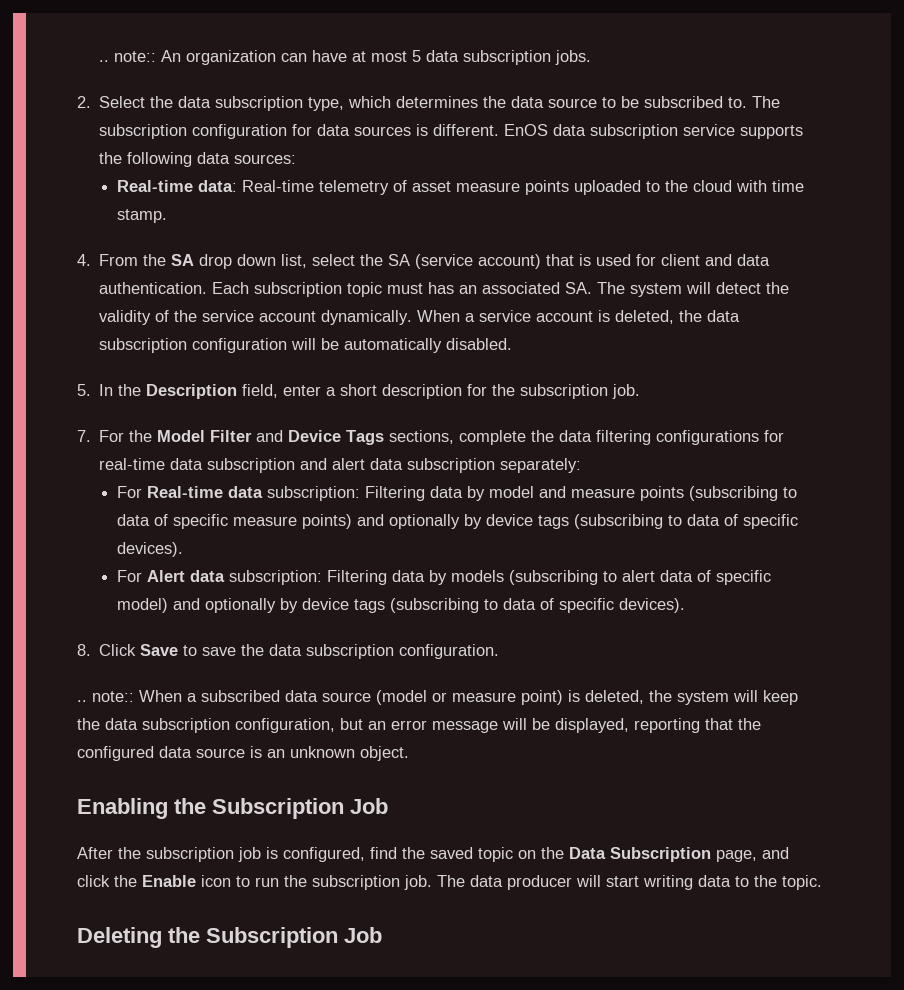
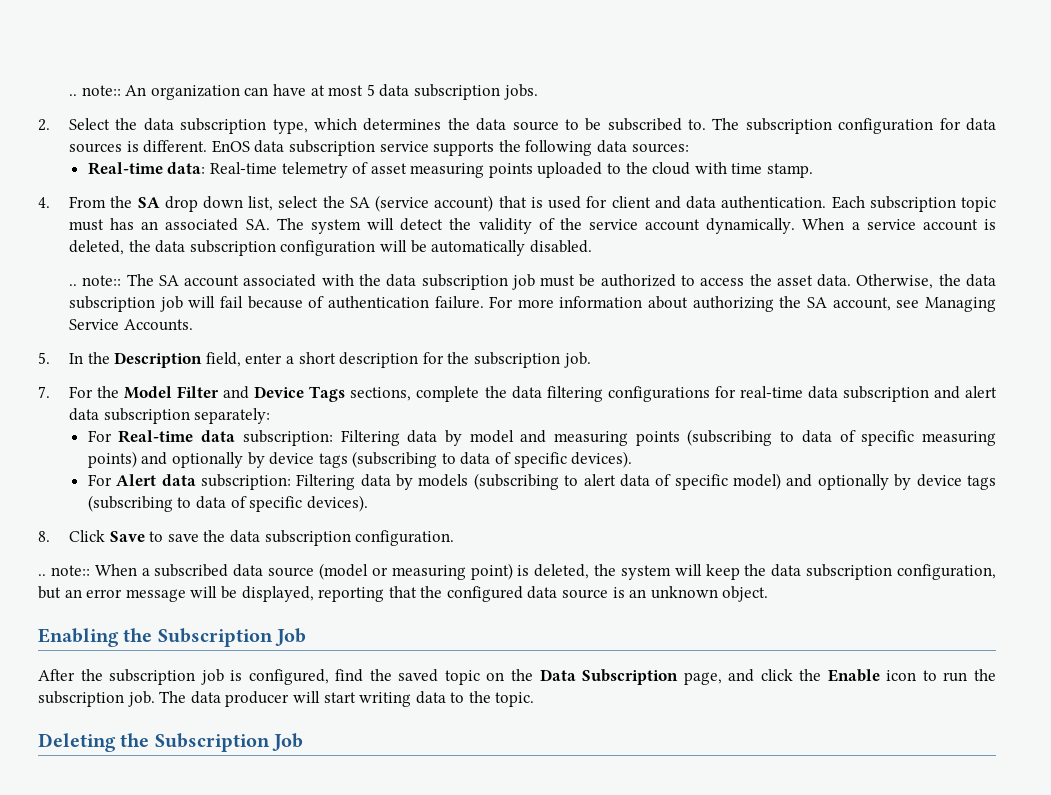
[455,182,520,192] measure -> [410,163,485,178] measuring
(513, 344) none -> [69,274,996,290] [69,296,996,312] [69,319,193,331] // .. note:: The SA account associated with the data subscription job must be authorized to access the asset data. Otherwise, the data subscription job will fail because of authentication failure. For more information about authorizing the SA account, see Managing Service Accounts.
[570,488,635,498] measure -> [554,431,629,446] measuring
[232,516,297,526] measure -> [921,431,996,446] measuring
[452,692,516,702] measure -> [391,565,466,580] measuring

